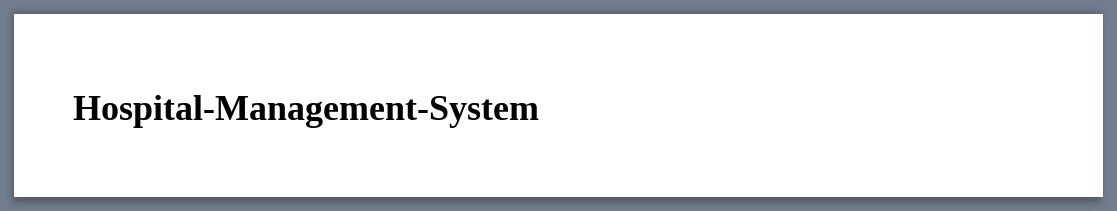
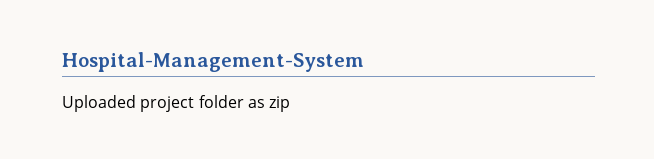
(539, 111) none -> [62,95,291,112] // Uploaded project folder as zip

